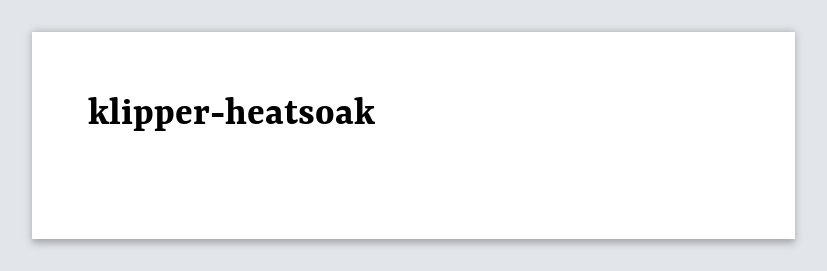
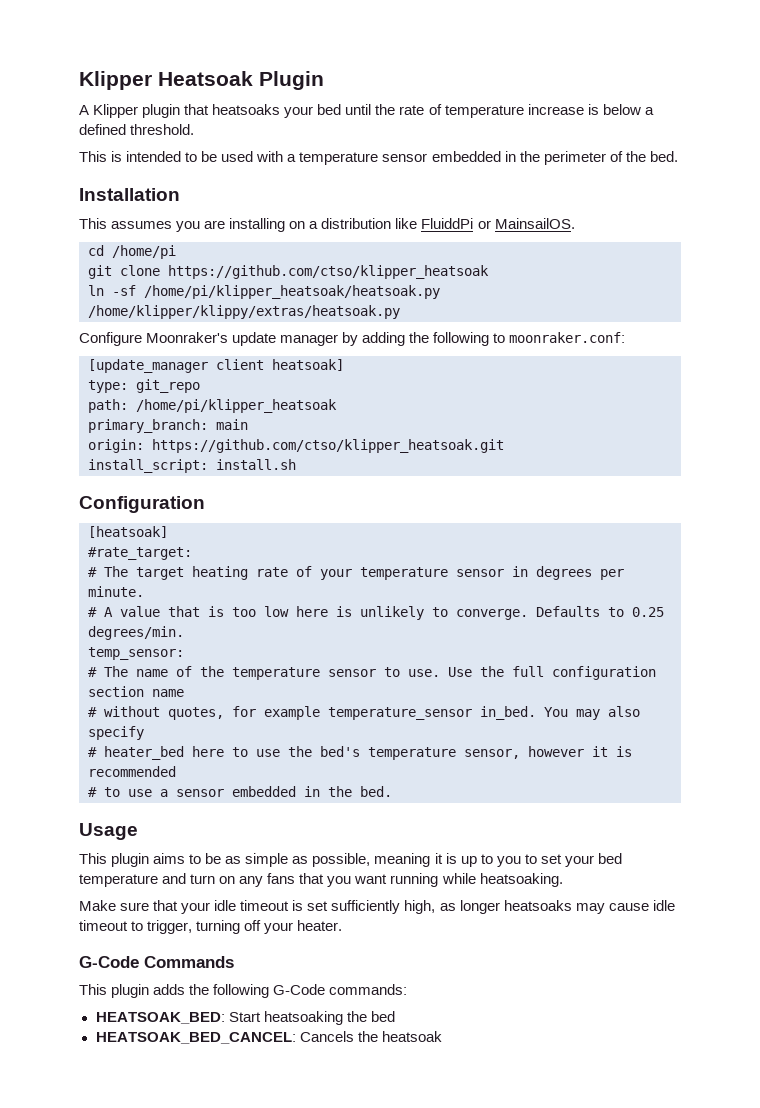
[88,97,375,131] klipper-heatsoak -> [79,71,324,90] [79,104,654,118] [79,124,195,135] [79,151,678,165] [79,188,180,201] [79,218,575,232] [88,245,176,259] [88,265,489,279] [88,285,440,299] [88,305,400,319] [79,332,626,346] [88,359,344,373] [88,379,200,393] [88,399,337,413] [88,419,248,433] [88,439,504,453] [88,459,296,473] [79,496,205,513] [88,526,168,538] [88,547,192,560] [88,566,624,580] [88,586,144,597] [88,606,664,620] [88,626,184,640] [88,647,184,660] [88,666,656,680] [88,686,184,697] [88,706,640,720] [88,726,144,740] [88,746,632,760] [88,766,176,777] [88,786,392,797] [79,823,138,840] [79,853,622,867] [79,873,563,887] [79,900,675,914] [79,920,343,934] [79,956,234,968] [79,984,408,998] [95,1011,395,1025] [95,1031,442,1044] Klipper Heatsoak Plugin // A Klipper plugin that heatsoaks your bed until the rate of temperature increase is below a defined threshold. // This is intended to be used with a temperature sensor embedded in the perimeter of the bed. // Installation // This assumes you are installing on a distribution like FluiddPi or MainsailOS. // cd /home/pi // git clone https://github.com/ctso/klipper_heatsoak // ln -sf /home/pi/klipper_heatsoak/heatsoak.py /home/klipper/klippy/extras/heatsoak.py // Configure Moonraker's update manager by adding the following to moonraker.conf: // [update_manager client heatsoak] // type: git_repo // path: /home/pi/klipper_heatsoak // primary_branch: main // origin: https://github.com/ctso/klipper_heatsoak.git // install_script: install.sh // Configuration // [heatsoak] // #rate_target: // # The target heating rate of your temperature sensor in degrees per minute. // # A value that is too low here is unlikely to converge. Defaults to 0.25 degrees/min. // temp_sensor: // # The name of the temperature sensor to use. Use the full configuration section name // # without quotes, for example temperature_sensor in_bed. You may also specify // # heater_bed here to use the bed's temperature sensor, however it is recommended // # to use a sensor embedded in the bed. // Usage // This plugin aims to be as simple as possible, meaning it is up to you to set your bed temperature and turn on any fans that you want running while heatsoaking. // Make sure that your idle timeout is set sufficiently high, as longer heatsoaks may cause idle timeout to trigger, turning off your heater. // G-Code Commands // This plugin adds the following G-Code commands: // HEATSOAK_BED: Start heatsoaking the bed // HEATSOAK_BED_CANCEL: Cancels the heatsoak

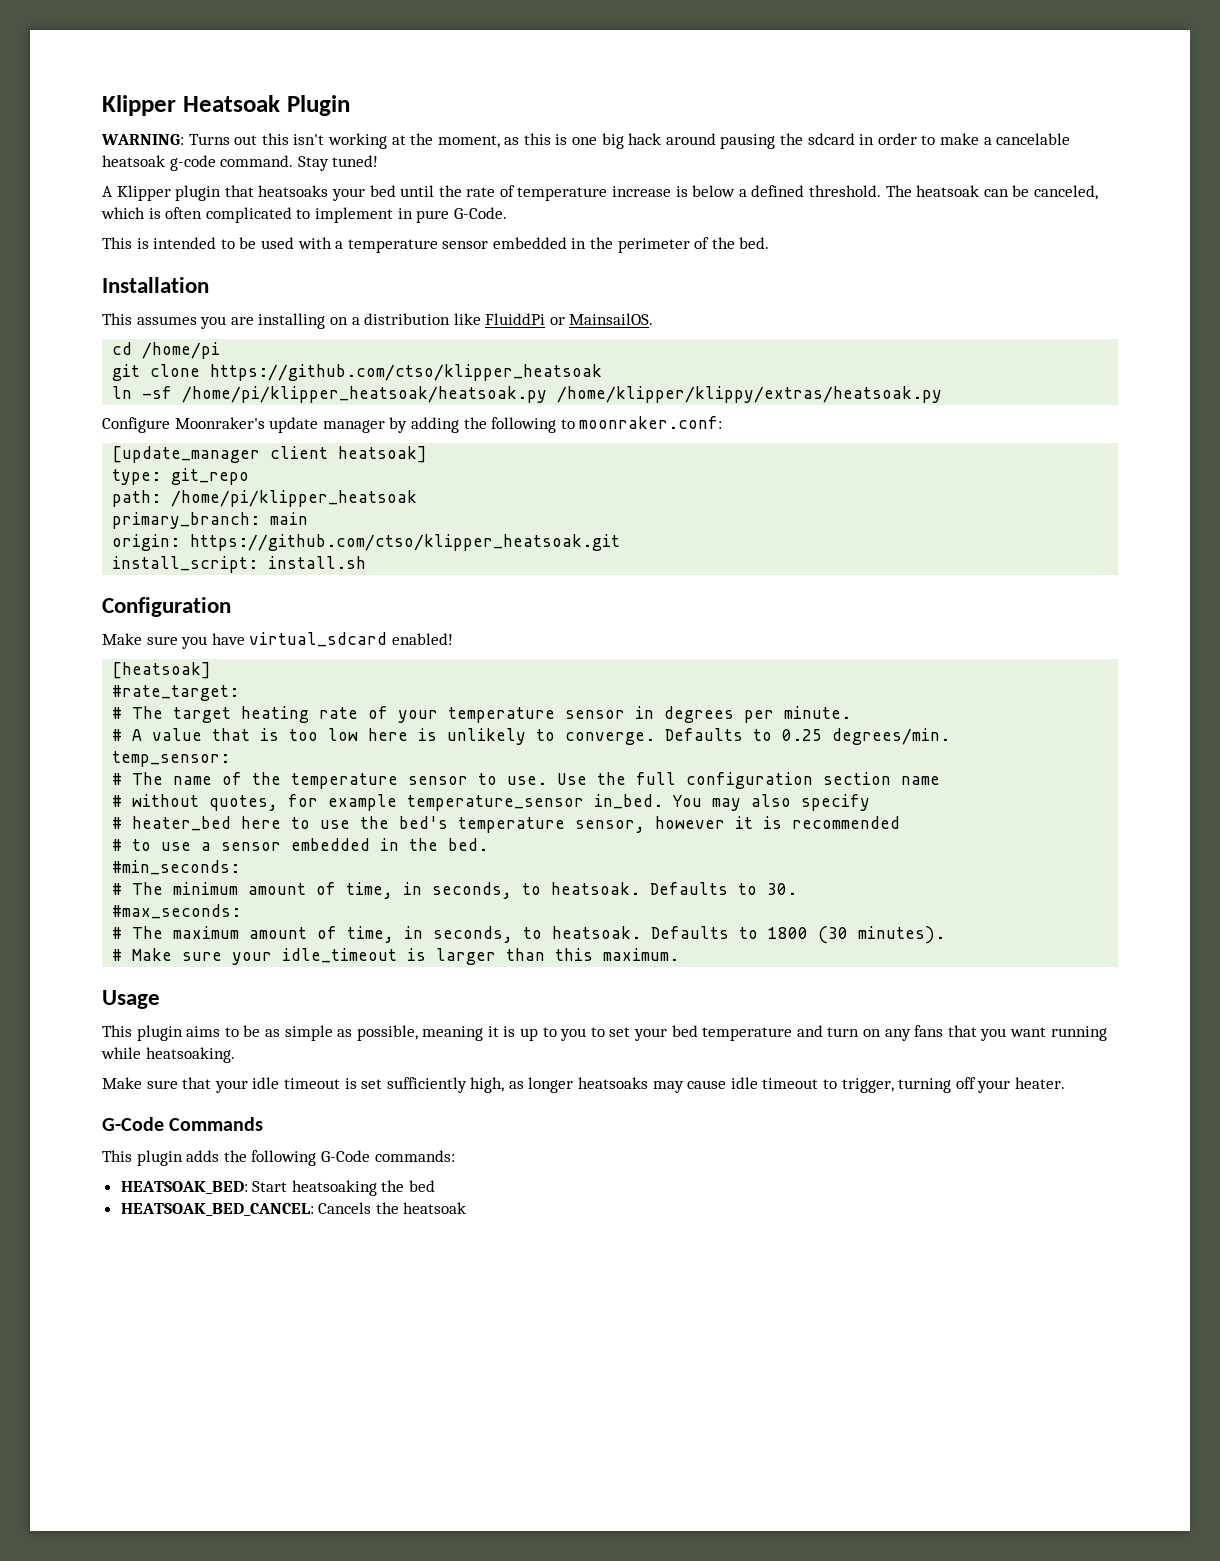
(324, 80) none -> [101,133,1071,149] [102,155,379,171] // WARNING: Turns out this isn't working at the moment, as this is one big hack around pausing the sdcard in order to make a cancelable heatsoak g-code command. Stay tuned!
(195, 129) none -> [885,185,1098,200] [101,207,507,223] The heatsoak can be canceled, which is often complicated to implement in pure G-Code.
(205, 504) none -> [102,632,453,649] // Make sure you have virtual_sdcard enabled!
(392, 791) none -> [112,860,241,875] [112,882,798,899] [112,904,242,919] [112,926,946,944] [112,948,680,965] // #min_seconds: // # The minimum amount of time, in seconds, to heatsoak. Defaults to 30. // #max_seconds: // # The maximum amount of time, in seconds, to heatsoak. Defaults to 1800 (30 minutes). // # Make sure your idle_timeout is larger than this maximum.

